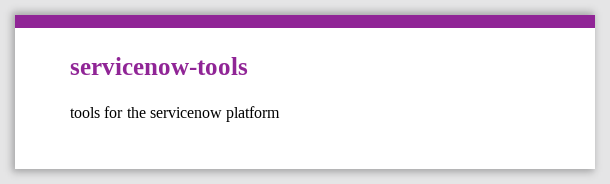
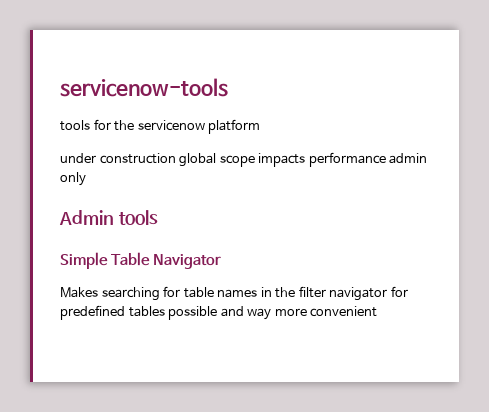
(281, 114) none -> [60,152,428,167] [60,172,86,186] [59,210,158,225] [60,252,222,269] [60,286,408,301] [60,305,378,320] // under construction global scope impacts performance admin only // Admin tools // Simple Table Navigator // Makes searching for table names in the filter navigator for predefined tables possible and way more convenient

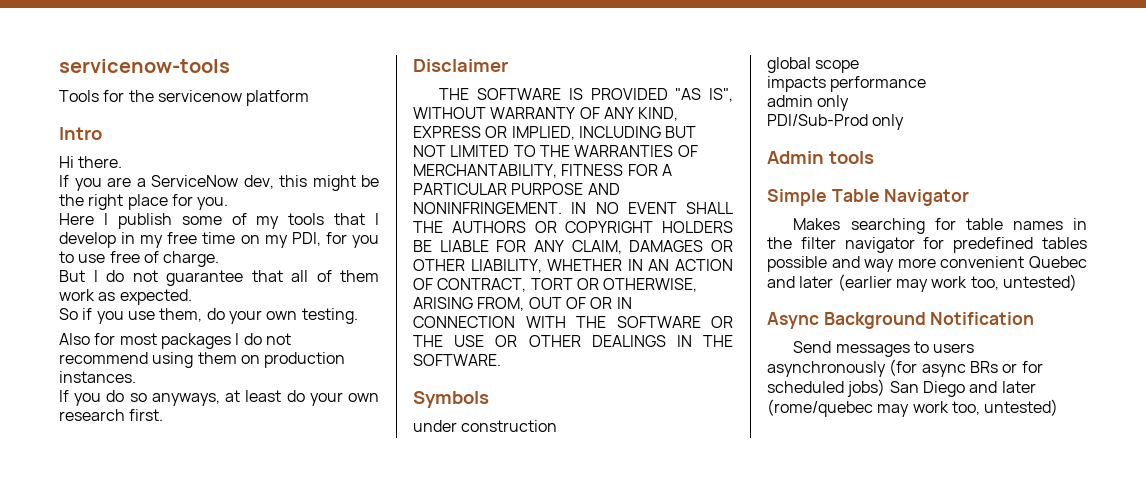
[60,120,90,131] tools -> [59,90,99,102] Tools
(261, 126) none -> [59,127,102,140] [59,156,123,168] [59,175,379,191] [59,194,229,210] [59,213,379,229] [59,232,379,248] [59,251,220,267] [59,270,379,286] [59,289,192,305] [59,308,358,324] [59,333,291,349] [59,352,346,368] [59,371,136,383] [59,390,380,406] [59,409,164,421] [413,59,508,72] [439,88,733,102] [413,107,679,121] [413,126,697,140] [413,145,698,157] [413,164,672,178] [413,183,620,195] [413,202,733,214] [413,221,733,233] [413,240,733,254] [413,259,733,273] [413,278,698,292] [413,297,632,311] [413,316,733,328] [413,335,733,347] [413,354,501,366] [413,391,489,408] // Intro // Hi there. // If you are a ServiceNow dev, this might be the right place for you. // Here I publish some of my tools that I develop in my free time on my PDI, for you to use free of charge. // But I do not guarantee that all of them work as expected. // So if you use them, do your own testing. // Also for most packages I do not recommend using them on production instances. // If you do so anyways, at least do your own research first. // Disclaimer // THE SOFTWARE IS PROVIDED "AS IS", WITHOUT WARRANTY OF ANY KIND, EXPRESS OR IMPLIED, INCLUDING BUT NOT LIMITED TO THE WARRANTIES OF MERCHANTABILITY, FITNESS FOR A PARTICULAR PURPOSE AND NONINFRINGEMENT. IN NO EVENT SHALL THE AUTHORS OR COPYRIGHT HOLDERS BE LIABLE FOR ANY CLAIM, DAMAGES OR OTHER LIABILITY, WHETHER IN AN ACTION OF CONTRACT, TORT OR OTHERWISE, ARISING FROM, OUT OF OR IN CONNECTION WITH THE SOFTWARE OR THE USE OR OTHER DEALINGS IN THE SOFTWARE. // Symbols
(176, 158) none -> (558, 426) //
(255, 161) none -> (860, 66) //
(386, 159) none -> (927, 84) //
(86, 179) none -> [767,114,905,130] // PDI/Sub-Prod only
(378, 311) none -> [1029,256,1087,269] [767,274,1077,292] [767,312,1035,329] [793,341,975,357] [767,359,1043,377] [767,379,1036,397] [767,399,1059,417] Quebec and later (earlier may work too, untested) // Async Background Notification // Send messages to users asynchronously (for async BRs or for scheduled jobs) San Diego and later (rome/quebec may work too, untested)

